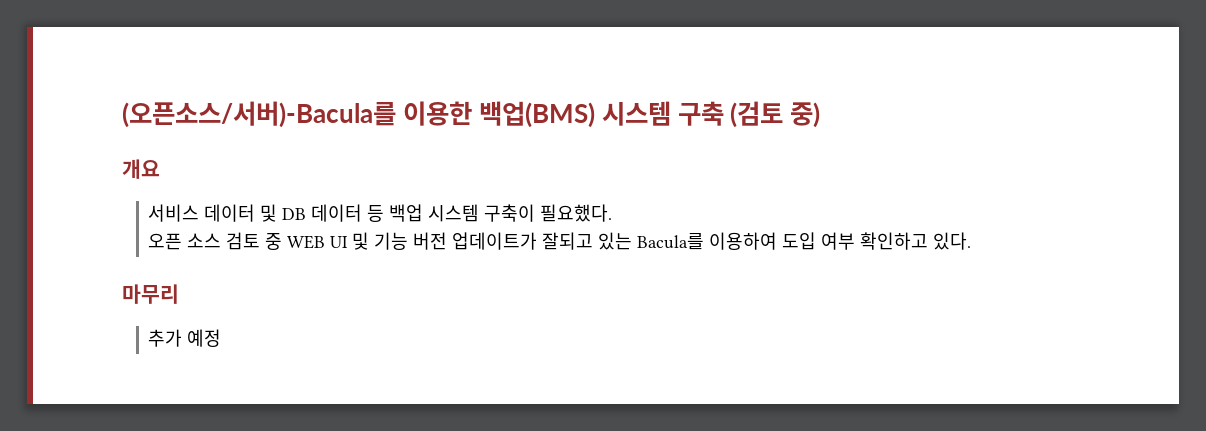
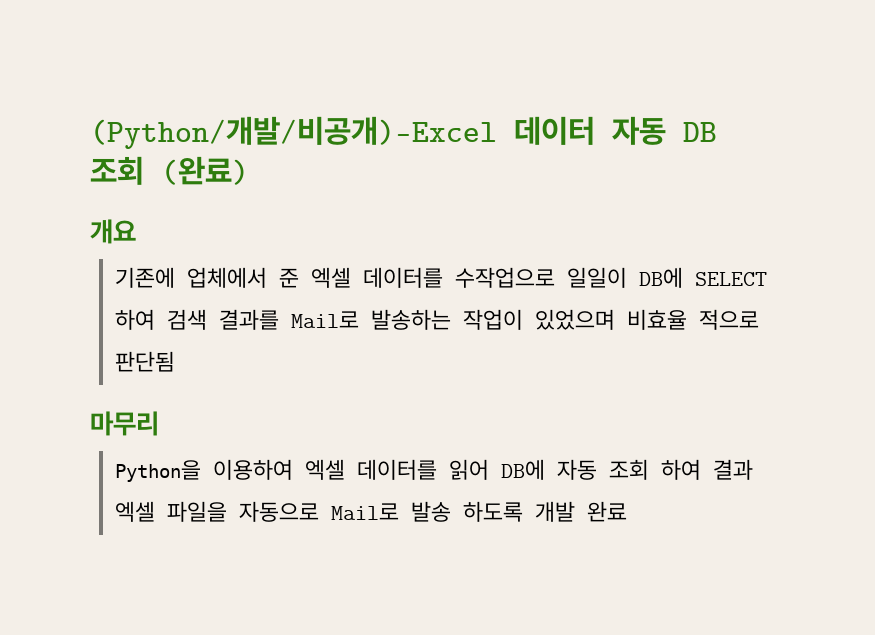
[122,101,821,128] [122,159,160,179] [148,204,613,222] [148,232,972,250] [122,284,179,304] [148,329,222,347] (오픈소스/서버)-Bacula를 이용한 백업(BMS) 시스템 구축 (검토 중) // 개요 // 서비스 데이터 및 DB 데이터 등 백업 시스템 구축이 필요했다. // 오픈 소스 검토 중 WEB UI 및 기능 버전 업데이트가 잘되고 있는 Bacula를 이용하여 도입 여부 확인하고 있다. // 마무리 // 추가 예정 -> [90,116,717,149] [90,156,249,185] [90,219,136,244] [115,267,768,288] [115,309,760,330] [115,351,176,372] [90,411,159,436] [115,459,754,482] [115,501,628,522] (Python/개발/비공개)-Excel 데이터 자동 DB 조회 (완료) // 개요 // 기존에 업체에서 준 엑셀 데이터를 수작업으로 일일이 DB에 SELECT 하여 검색 결과를 Mail로 발송하는 작업이 있었으며 비효율 적으로 판단됨 // 마무리 // Python을 이용하여 엑셀 데이터를 읽어 DB에 자동 조회 하여 결과 엑셀 파일을 자동으로 Mail로 발송 하도록 개발 완료

